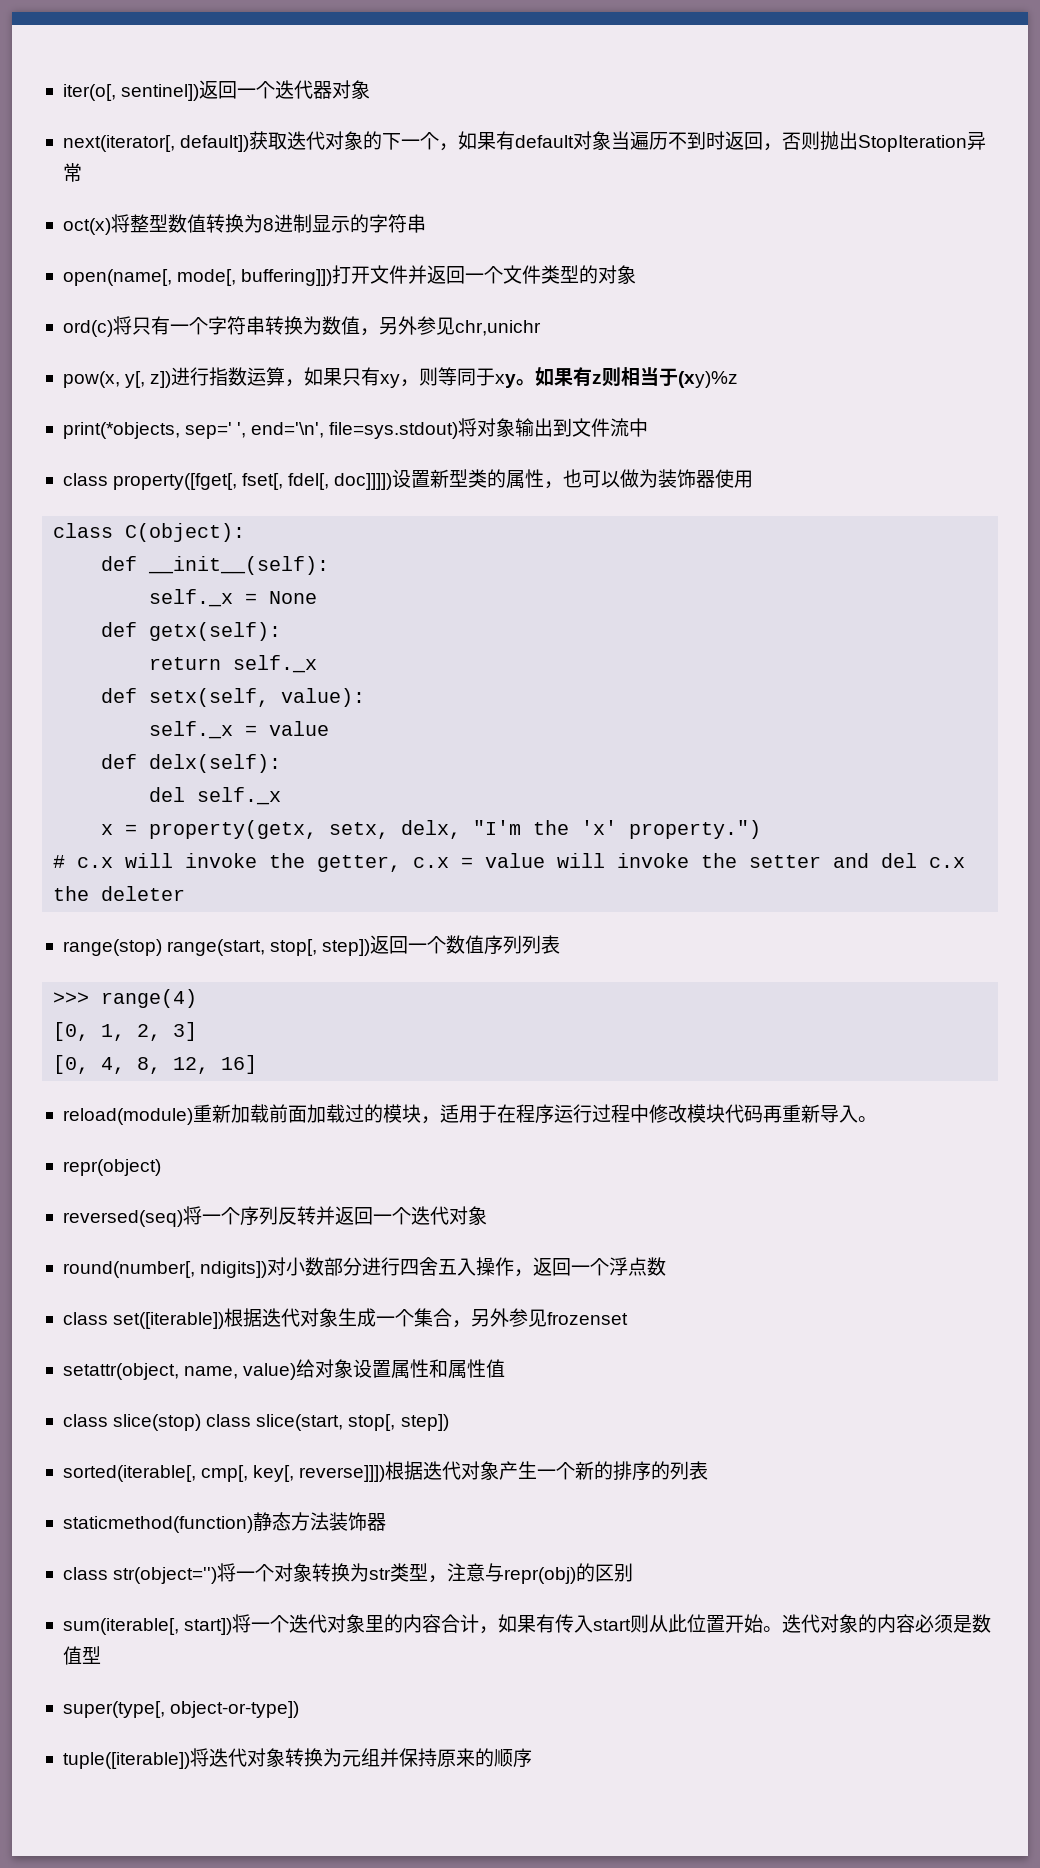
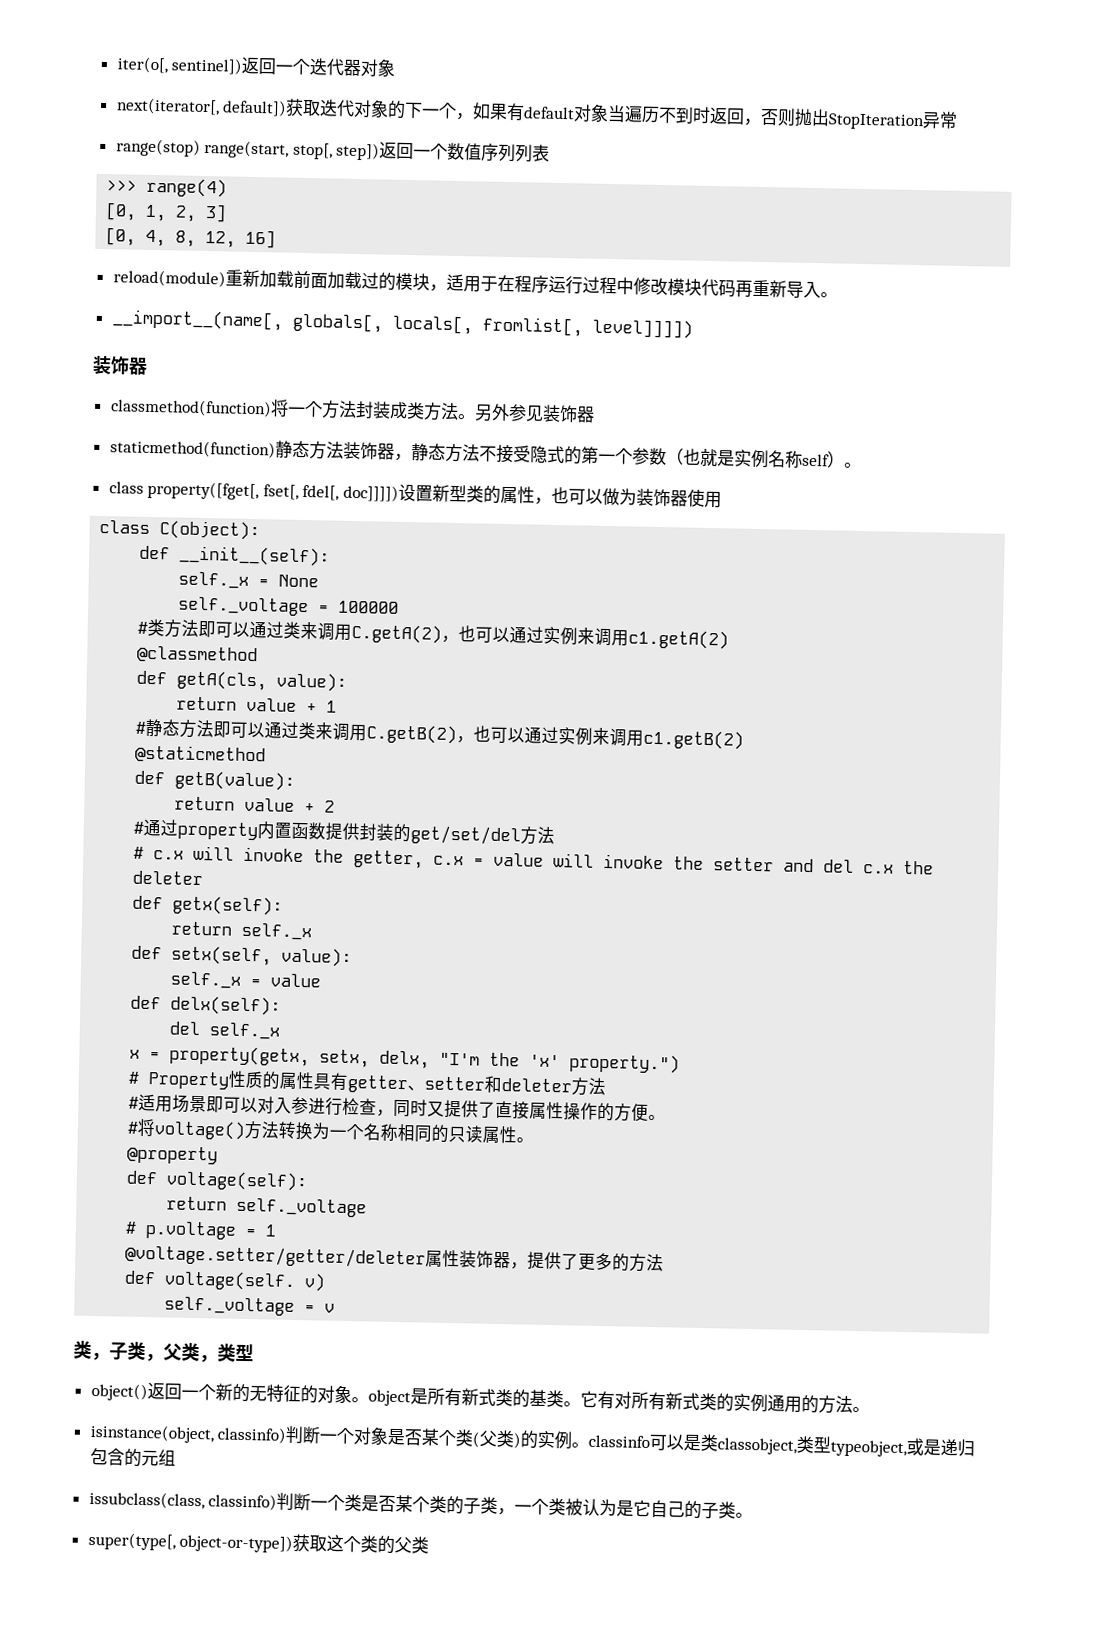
[62,214,426,235] [62,265,637,286] [62,316,541,337] [62,367,739,388] [62,418,649,439] [62,469,754,490] [53,523,246,542] [101,556,330,575] [149,589,318,607] [101,622,282,641] [149,655,318,673] [101,688,366,707] [149,721,330,739] [101,754,282,773] [149,787,282,805] [101,820,762,839] [53,853,966,872] [53,886,186,901] // oct(x)将整型数值转换为8进制显示的字符串 // open(name[, mode[, buffering]])打开文件并返回一个文件类型的对象 // ord(c)将只有一个字符串转换为数值，另外参见chr,unichr // pow(x, y[, z])进行指数运算，如果只有xy，则等同于xy。如果有z则相当于(xy)%z // print(*objects, sep=' ', end='\n', file=sys.stdout)将对象输出到文件流中 // class property([fget[, fset[, fdel[, doc]]]])设置新型类的属性，也可以做为装饰器使用 // class C(object): // def __init__(self): // self._x = None // def getx(self): // return self._x // def setx(self, value): // self._x = value // def delx(self): // del self._x // x = property(getx, setx, delx, "I'm the 'x' property.") // # c.x will invoke the getter, c.x = value will invoke the setter and del c.x the deleter -> (959, 120) none
[62,1159,161,1176] [62,1206,487,1227] [62,1257,667,1278] [62,1308,629,1329] [62,1359,506,1380] [62,1414,449,1431] [62,1461,709,1482] repr(object) // reversed(seq)将一个序列反转并返回一个迭代对象 // round(number[, ndigits])对小数部分进行四舍五入操作，返回一个浮点数 // class set([iterable])根据迭代对象生成一个集合，另外参见frozenset // setattr(object, name, value)给对象设置属性和属性值 // class slice(stop) class slice(start, stop[, step]) // sorted(iterable[, cmp[, key[, reverse]]])根据迭代对象产生一个新的排序的列表 -> [111,309,693,339] [92,355,148,375] [109,398,595,423] __import__(name[, globals[, locals[, fromlist[, level]]]]) // 装饰器 // classmethod(function)将一个方法封装成类方法。另外参见装饰器
[62,1563,634,1584] [62,1614,992,1635] [62,1646,101,1665] [62,1701,300,1718] [62,1748,532,1769] // class str(object='')将一个对象转换为str类型，注意与repr(obj)的区别 // sum(iterable[, start])将一个迭代对象里的内容合计，如果有传入start则从此位置开始。迭代对象的内容必须是数值型 // super(type[, object-or-type]) // tuple([iterable])将迭代对象转换为元组并保持原来的顺序 -> [393,443,862,469] [108,480,723,509] [99,519,261,541] [139,545,331,567] [178,571,320,589] [178,596,400,617] [137,618,730,650] [137,645,259,665] [136,670,348,692] [176,696,338,713] [135,718,745,750] [135,744,267,765] [134,770,296,791] [174,796,336,813] [133,818,556,846] [133,845,935,875] [132,870,204,886] [132,895,284,916] [171,921,313,941] [131,945,353,968] [170,971,322,989] [130,995,282,1016] [169,1021,281,1040] [129,1045,681,1074] [128,1070,607,1096] [128,1093,667,1122] [127,1118,535,1144] [127,1145,219,1165] [126,1170,309,1192] [166,1196,368,1218] [125,1221,278,1240] [125,1244,665,1272] [124,1270,327,1292] [164,1296,336,1316] [73,1340,254,1363] [90,1382,870,1414] [89,1423,976,1458] [89,1447,176,1467] [88,1490,754,1520] [87,1531,430,1555] ，静态方法不接受隐式的第一个参数（也就是实例名称self）。 // class property([fget[, fset[, fdel[, doc]]]])设置新型类的属性，也可以做为装饰器使用 // class C(object): // def __init__(self): // self._x = None // self._voltage = 100000 // #类方法即可以通过类来调用C.getA(2)，也可以通过实例来调用c1.getA(2) // @classmethod // def getA(cls, value): // return value + 1 // #静态方法即可以通过类来调用C.getB(2)，也可以通过实例来调用c1.getB(2) // @staticmethod // def getB(value): // return value + 2 // #通过property内置函数提供封装的get/set/del方法 // # c.x will invoke the getter, c.x = value will invoke the setter and del c.x the deleter // def getx(self): // return self._x // def setx(self, value): // self._x = value // def delx(self): // del self._x // x = property(getx, setx, delx, "I'm the 'x' property.") // # Property性质的属性具有getter、setter和deleter方法 // #适用场景即可以对入参进行检查，同时又提供了直接属性操作的方便。 // #将voltage()方法转换为一个名称相同的只读属性。 // @property // def voltage(self): // return self._voltage // # p.voltage = 1 // @voltage.setter/getter/deleter属性装饰器，提供了更多的方法 // def voltage(self. v) // self._voltage = v // 类，子类，父类，类型 // object()返回一个新的无特征的对象。object是所有新式类的基类。它有对所有新式类的实例通用的方法。 // isinstance(object, classinfo)判断一个对象是否某个类(父类)的实例。classinfo可以是类classobject,类型typeobject,或是递归包含的元组 // issubclass(class, classinfo)判断一个类是否某个类的子类，一个类被认为是它自己的子类。 // super(type[, object-or-type])获取这个类的父类

